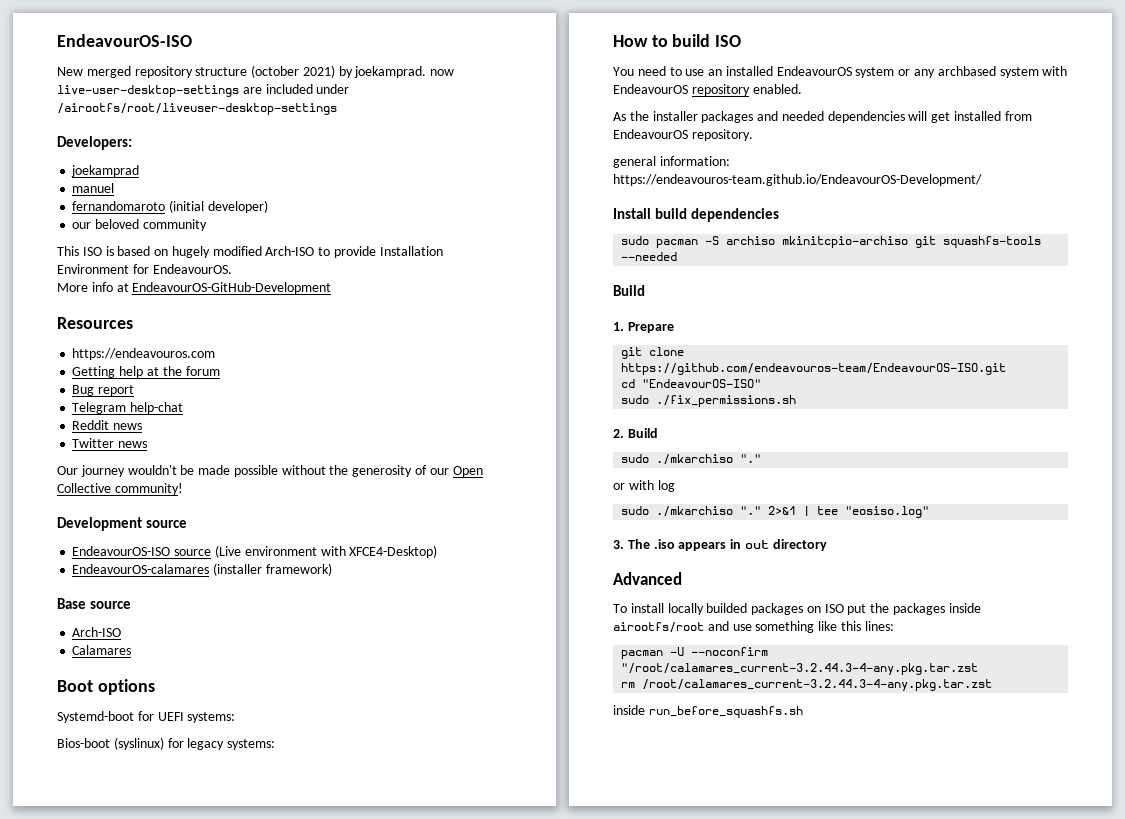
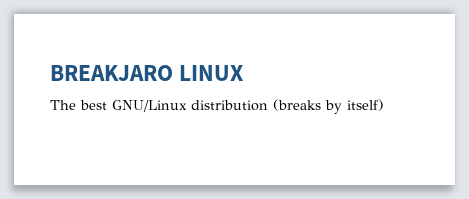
[57,34,192,47] [57,65,455,78] [57,84,350,97] [57,103,337,115] [57,136,132,150] [71,165,140,177] [72,183,115,193] [72,200,268,213] [72,219,207,231] [57,246,443,258] [57,264,232,274] [57,282,332,294] [57,317,133,329] [72,348,216,360] [72,366,220,378] [72,385,135,396] [72,402,184,414] [72,420,143,430] [72,438,148,448] [57,465,483,477] [57,483,183,495] [57,517,188,531] [72,545,438,558] [72,563,332,576] [57,598,132,609] [72,627,122,637] [72,645,132,655] [57,679,155,695] [57,711,236,723] [57,737,276,750] [613,34,742,47] [613,66,1068,78] [613,84,802,96] [613,111,1032,123] [613,129,753,141] [613,156,730,168] [613,174,982,186] [613,208,780,222] [621,236,1042,248] [621,252,678,261] [613,285,645,296] [613,322,674,333] [621,347,685,359] [621,363,1007,375] [621,379,762,388] [621,395,797,407] [613,428,658,438] [621,454,762,465] [613,480,675,492] [621,506,930,518] [613,539,827,551] [613,572,682,585] [613,603,981,615] [613,621,894,633] [621,647,769,659] [621,663,979,675] [621,679,993,691] [613,705,803,718] EndeavourOS-ISO // New merged repository structure (october 2021) by joekamprad. now live-user-desktop-settings are included under /airootfs/root/liveuser-desktop-settings // Developers: // joekamprad // manuel // fernandomaroto (initial developer) // our beloved community // This ISO is based on hugely modified Arch-ISO to provide Installation Environment for EndeavourOS. // More info at EndeavourOS-GitHub-Development // Resources // https://endeavouros.com // Getting help at the forum // Bug report // Telegram help-chat // Reddit news // Twitter news // Our journey wouldn't be made possible without the generosity of our Open Collective community! // Development source // EndeavourOS-ISO source (Live environment with XFCE4-Desktop) // EndeavourOS-calamares (installer framework) // Base source // Arch-ISO // Calamares // Boot options // Systemd-boot for UEFI systems: // Bios-boot (syslinux) for legacy systems: // How to build ISO // You need to use an installed EndeavourOS system or any archbased system with EndeavourOS repository enabled. // As the installer packages and needed dependencies will get installed from EndeavourOS repository. // general information: https://endeavouros-team.github.io/EndeavourOS-Development/ // Install build dependencies // sudo pacman -S archiso mkinitcpio-archiso git squashfs-tools --needed // Build // 1. Prepare // git clone https://github.com/endeavouros-team/EndeavourOS-ISO.git // cd "EndeavourOS-ISO" // sudo ./fix_permissions.sh // 2. Build // sudo ./mkarchiso "." // or with log // sudo ./mkarchiso "." 2>&1 | tee "eosiso.log" // 3. The .iso appears in out directory // Advanced // To install locally builded packages on ISO put the packages inside airootfs/root and use something like this lines: // pacman -U --noconfirm "/root/calamares_current-3.2.44.3-4-any.pkg.tar.zst // rm /root/calamares_current-3.2.44.3-4-any.pkg.tar.zst // inside run_before_squashfs.sh -> [50,65,245,81] [50,99,384,114] BREAKJARO LINUX // The best GNU/Linux distribution (breaks by itself)

